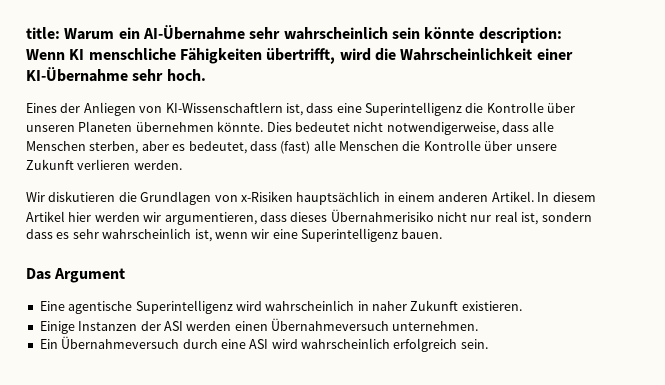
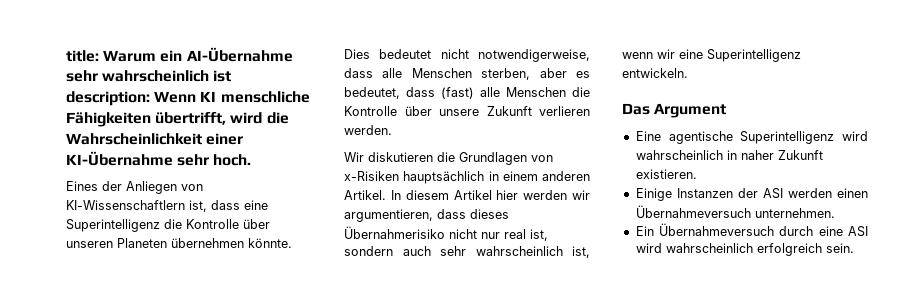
[391,27,475,39] sein könnte -> [213,70,232,82] ist
[26,229,70,239] dass es -> [402,246,431,256] auch
[401,229,443,239] bauen. -> [622,68,688,78] entwickeln.

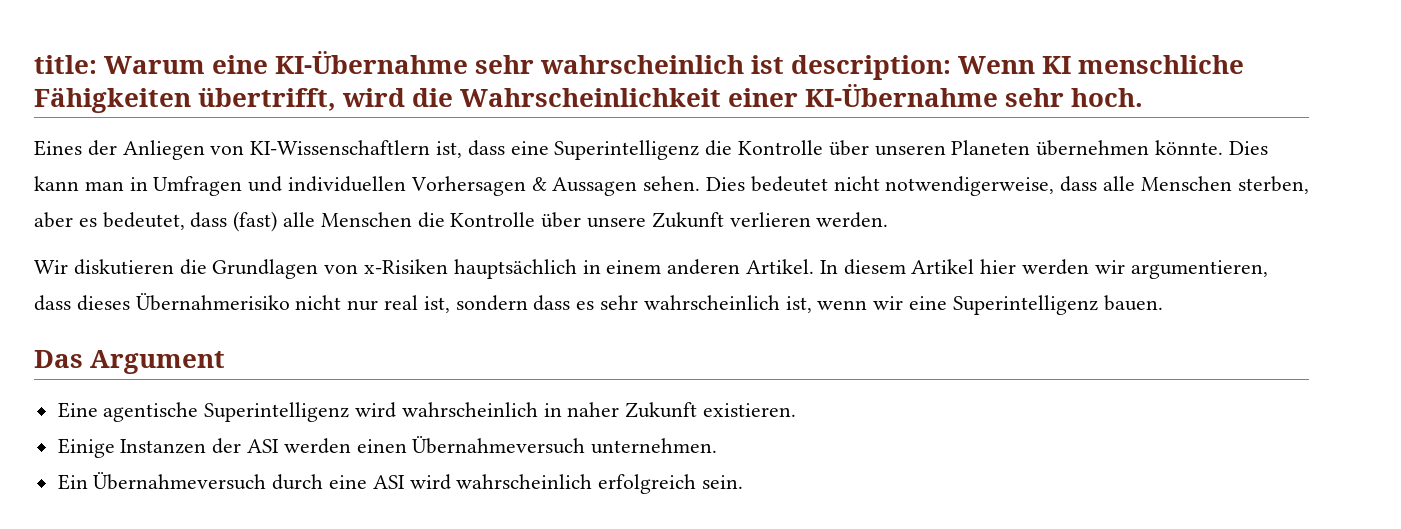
[160,47,293,62] ein AI-Übernahme -> [212,51,469,74] eine KI-Übernahme
(370, 54) none -> [34,176,746,196] kann man in Umfragen und individuellen Vorhersagen & Aussagen sehen. Dies
[402,246,431,256] auch -> [533,295,595,311] dass es
[622,68,688,78] entwickeln. -> [1103,295,1163,311] bauen.

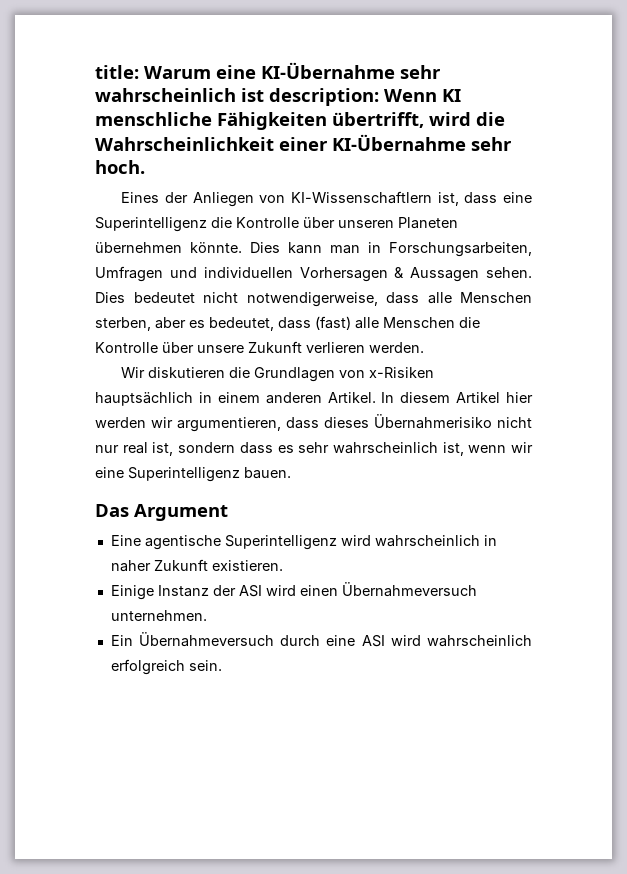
(148, 184) none -> [389,242,532,257] Forschungsarbeiten,
[120,439,207,454] Instanzen -> [157,585,209,597] Instanz
[283,438,351,454] werden -> [265,585,296,596] wird

